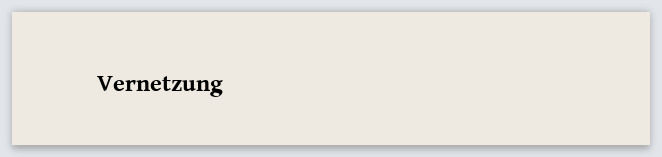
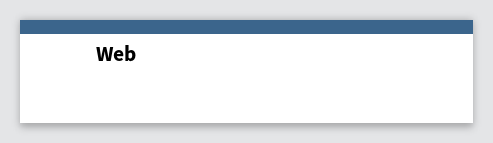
[97,76,223,97] Vernetzung -> [96,45,136,62] Web

